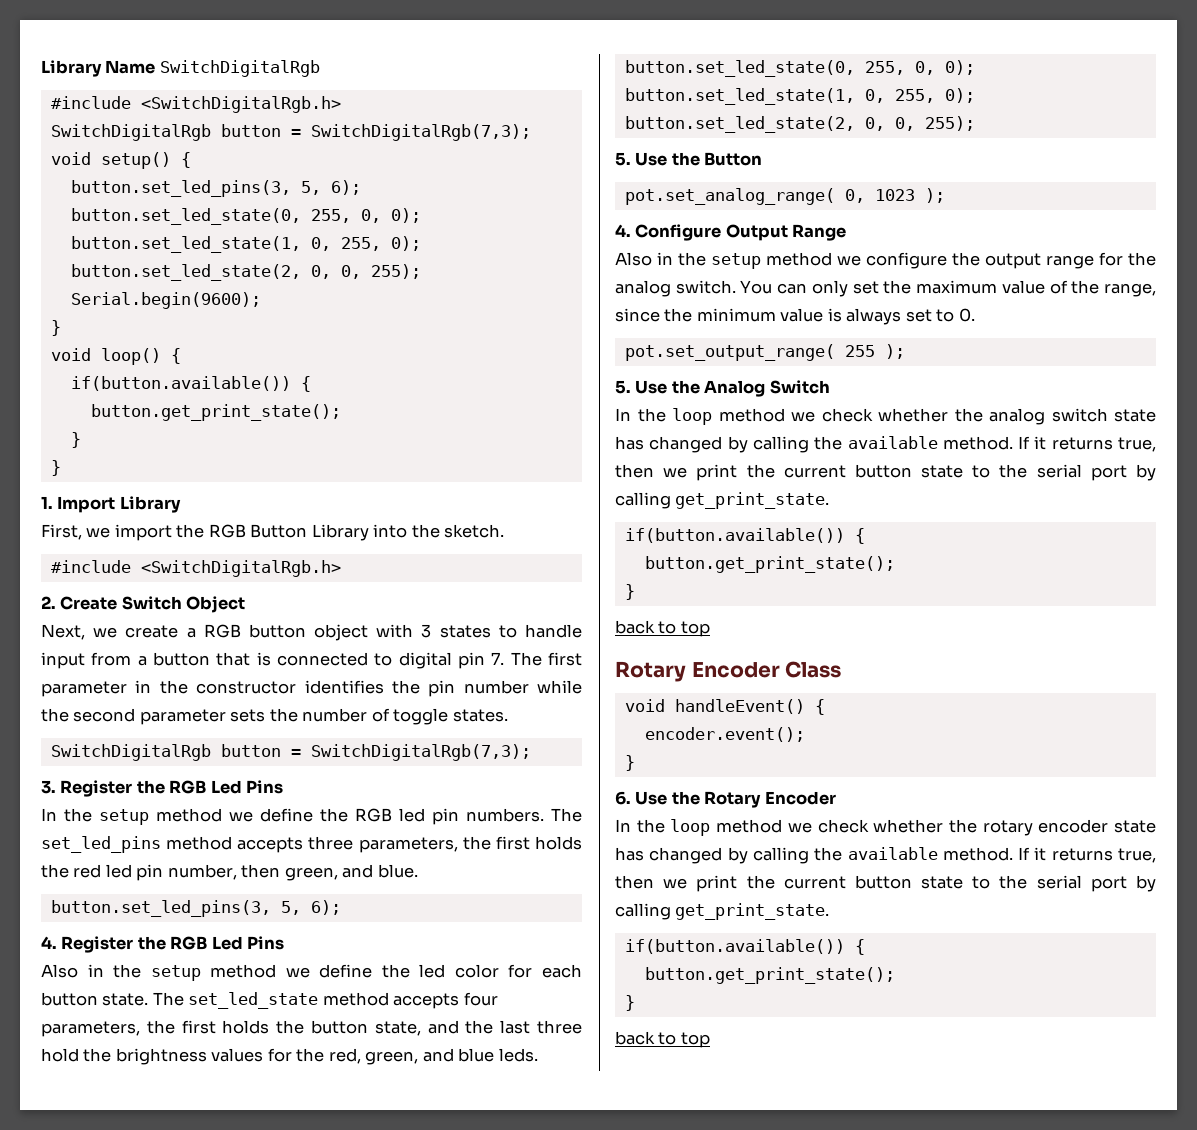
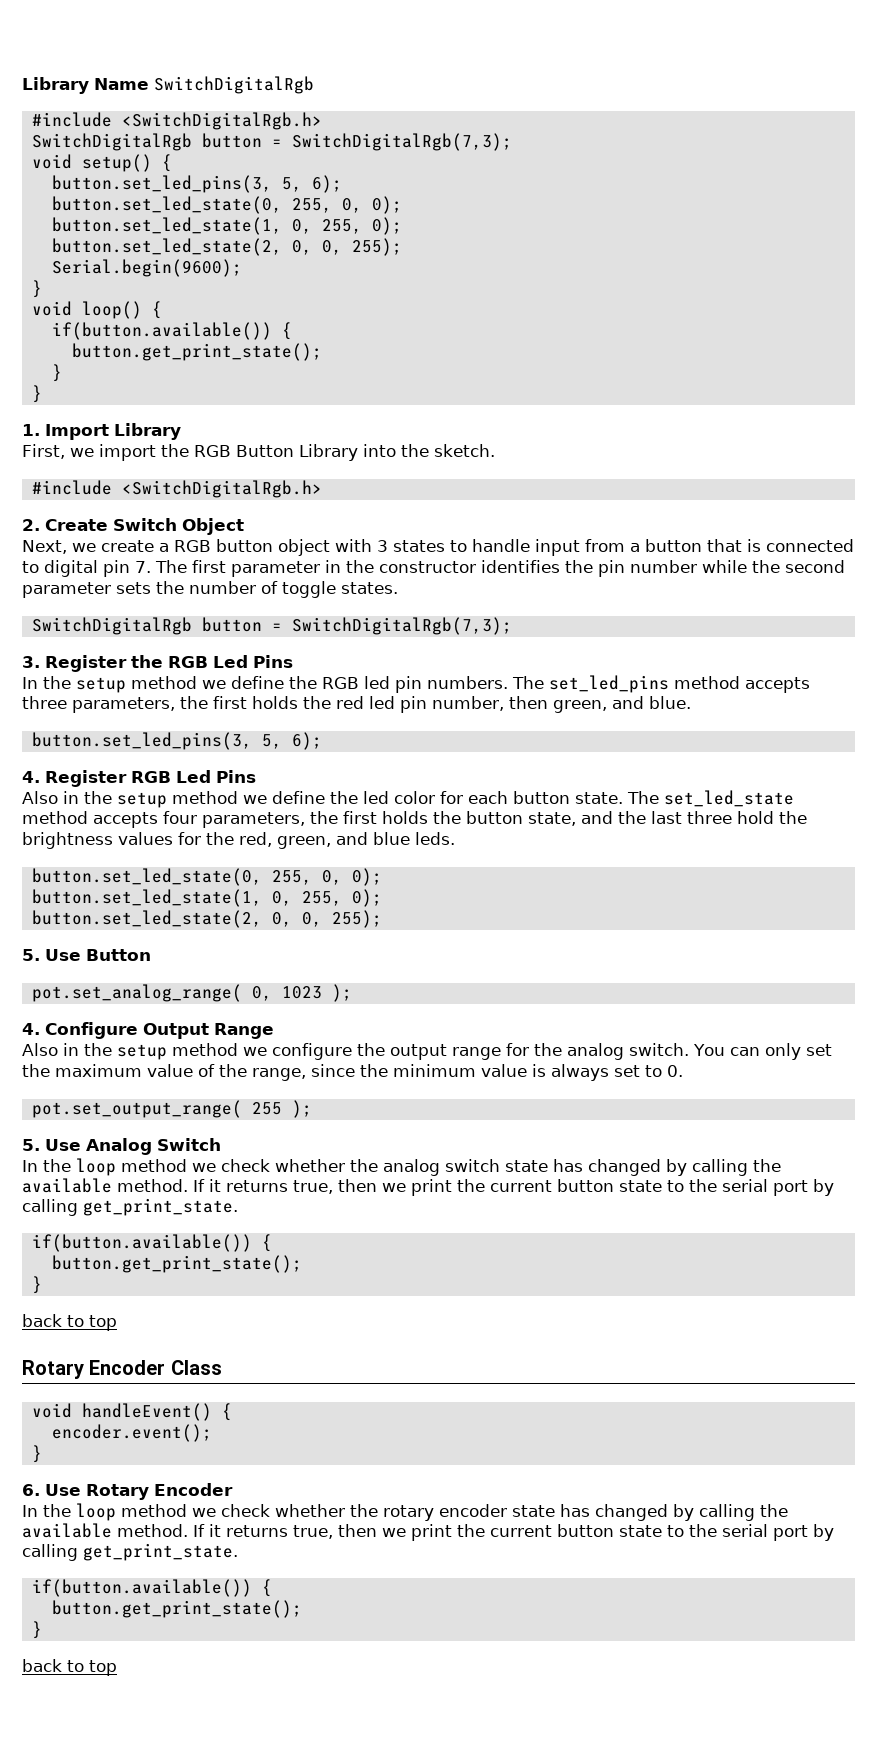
[137,936,166,950] the -> (127, 778) none
[671,152,700,166] the -> (81, 955) none
[671,380,700,394] the -> (81, 1145) none
[671,791,700,805] the -> (81, 1490) none

